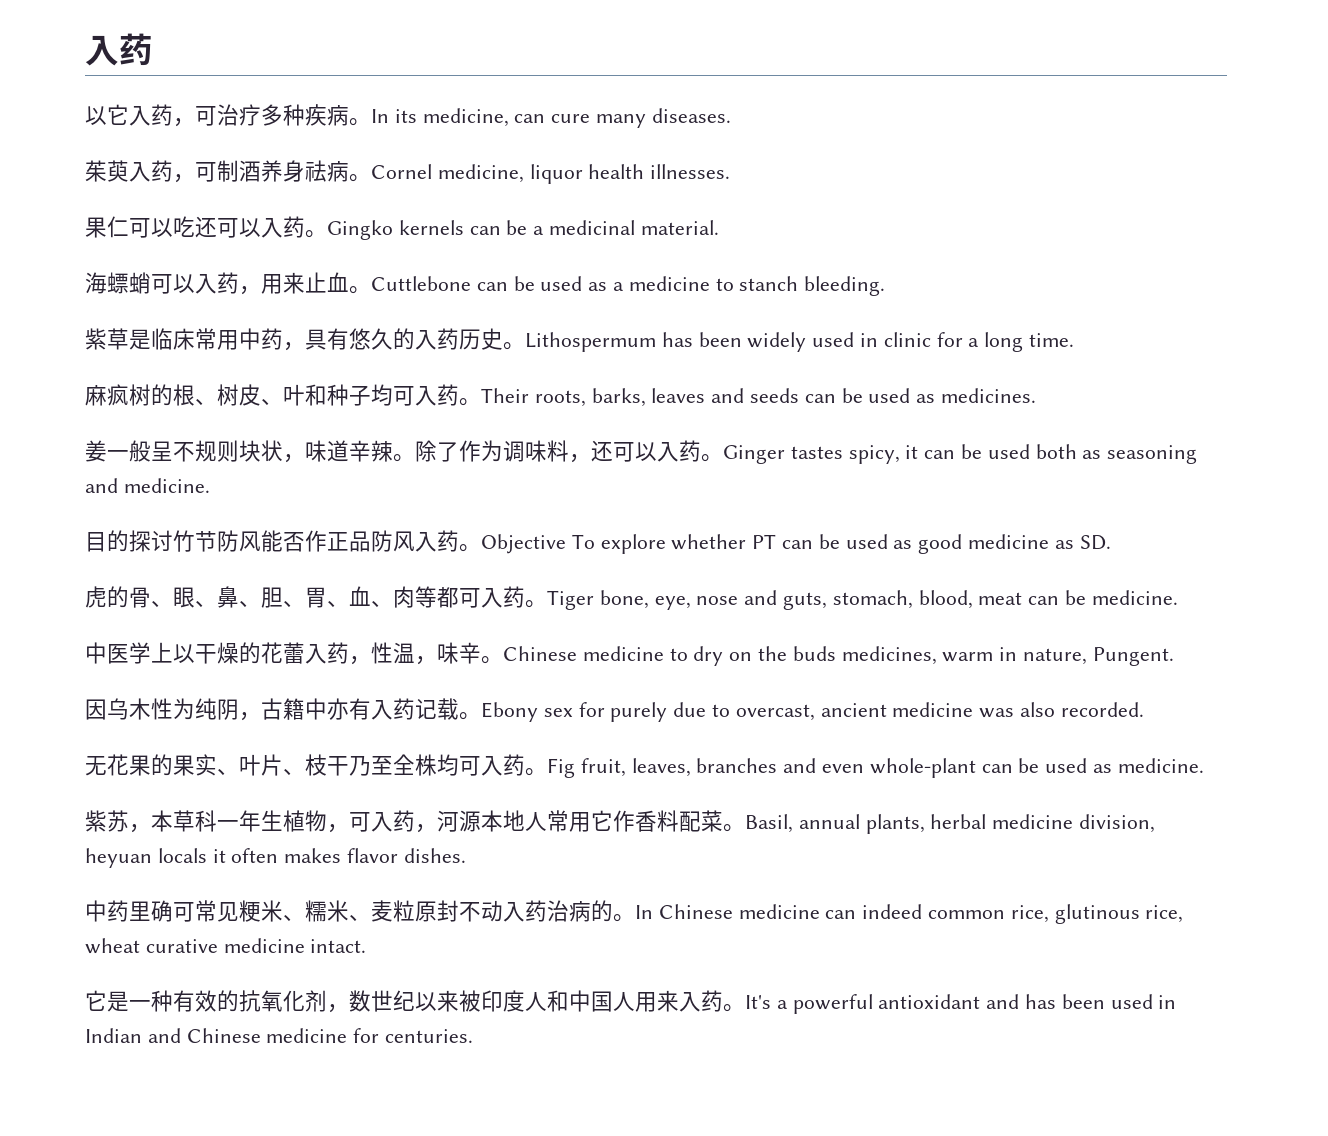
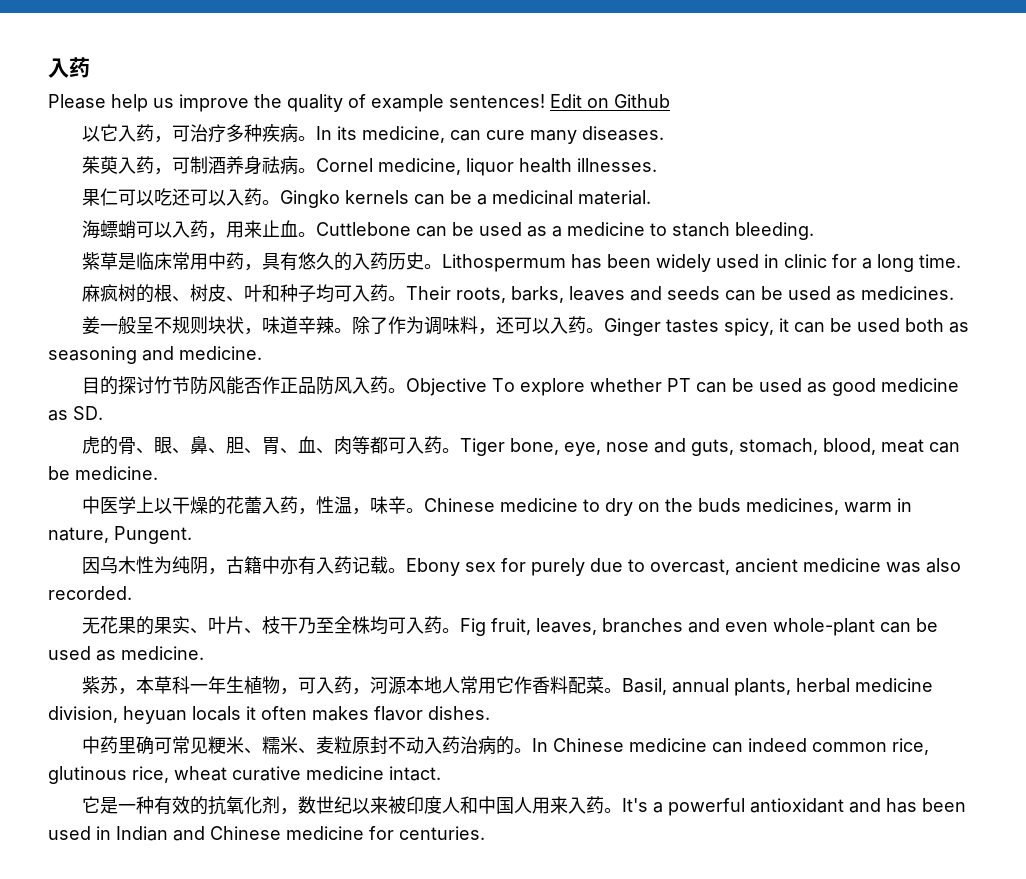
[85,33,153,66] 入药 -> [48,57,90,78] [48,94,670,112] 入药 // Please help us improve the quality of example sentences! Edit on Github

